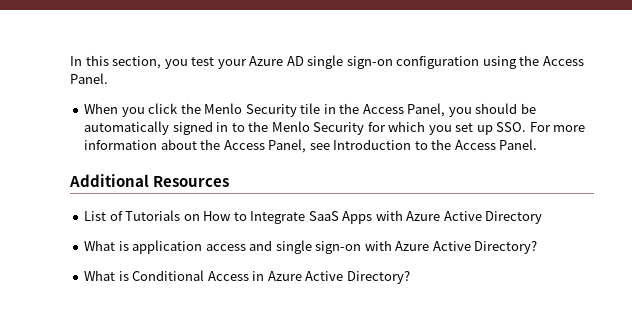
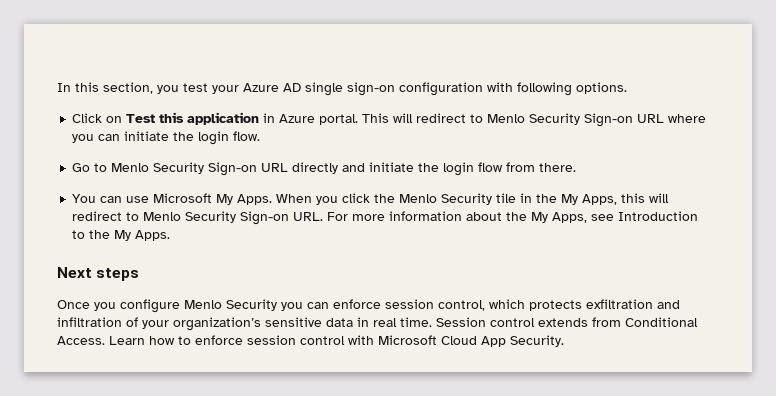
[482,55,584,69] [70,73,108,84] using the Access Panel. // -> [487,82,627,96] [72,112,707,127] [72,131,261,145] [72,162,577,176] [72,193,273,205] with following options. // Click on Test this application in Azure portal. This will redirect to Menlo Security Sign-on URL where you can initiate the login flow. // Go to Menlo Security Sign-on URL directly and initiate the login flow from there. // You can use Microsoft My Apps.
[362,103,536,117] [84,121,527,135] Access Panel, you should be automatically signed in to the Menlo Security for which you set up SSO. -> [561,193,670,205] [72,211,324,225] My Apps, this will redirect to Menlo Security Sign-on URL.
[223,139,307,153] Access Panel, -> [531,212,588,223] My Apps,
[454,139,538,150] [69,174,230,187] [84,210,543,224] [84,240,538,254] [84,270,410,284] Access Panel. // Additional Resources // List of Tutorials on How to Integrate SaaS Apps with Azure Active Directory // What is application access and single sign-on with Azure Active Directory? // What is Conditional Access in Azure Active Directory? -> [114,230,171,241] [57,267,140,281] [57,299,680,313] [57,317,698,331] [57,335,564,347] My Apps. // Next steps // Once you configure Menlo Security you can enforce session control, which protects exfiltration and infiltration of your organization’s sensitive data in real time. Session control extends from Conditional Access. Learn how to enforce session control with Microsoft Cloud App Security.

